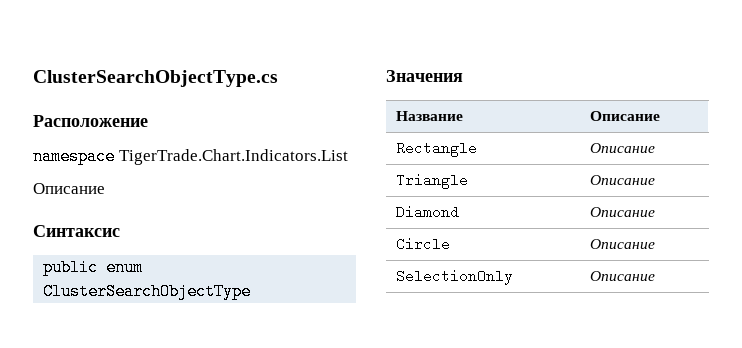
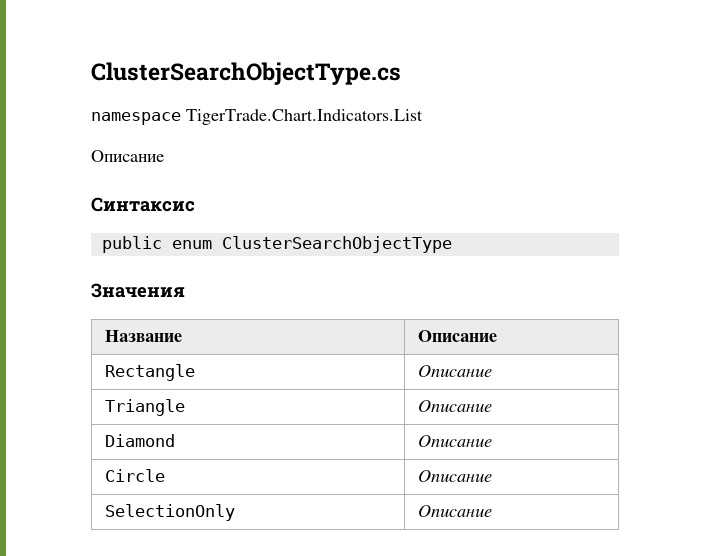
[33,115,148,127] // Расположение -> (401, 73) none

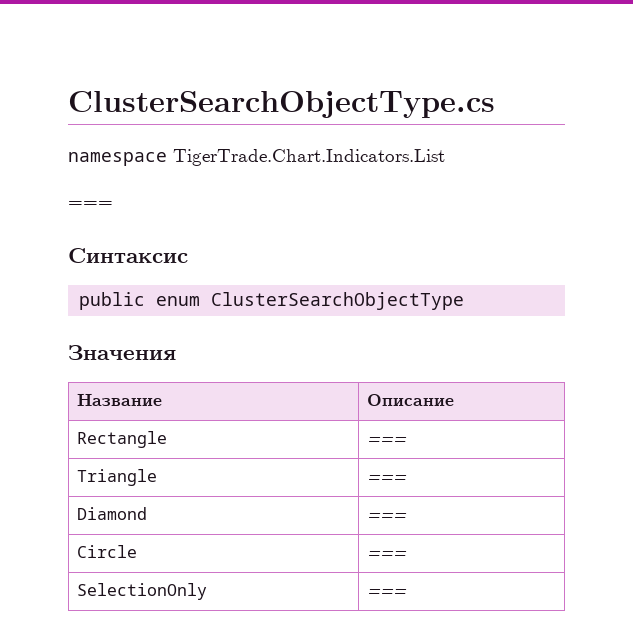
[91,150,164,162] Описание -> [68,201,113,208] ===
[417,364,492,377] Описание -> [366,437,407,444] ===
[417,399,492,412] Описание -> [366,475,407,482] ===
[417,434,492,447] Описание -> [366,513,407,520] ===
[417,469,492,482] Описание -> [366,551,407,558] ===
[417,504,492,517] Описание -> [366,589,407,596] ===

